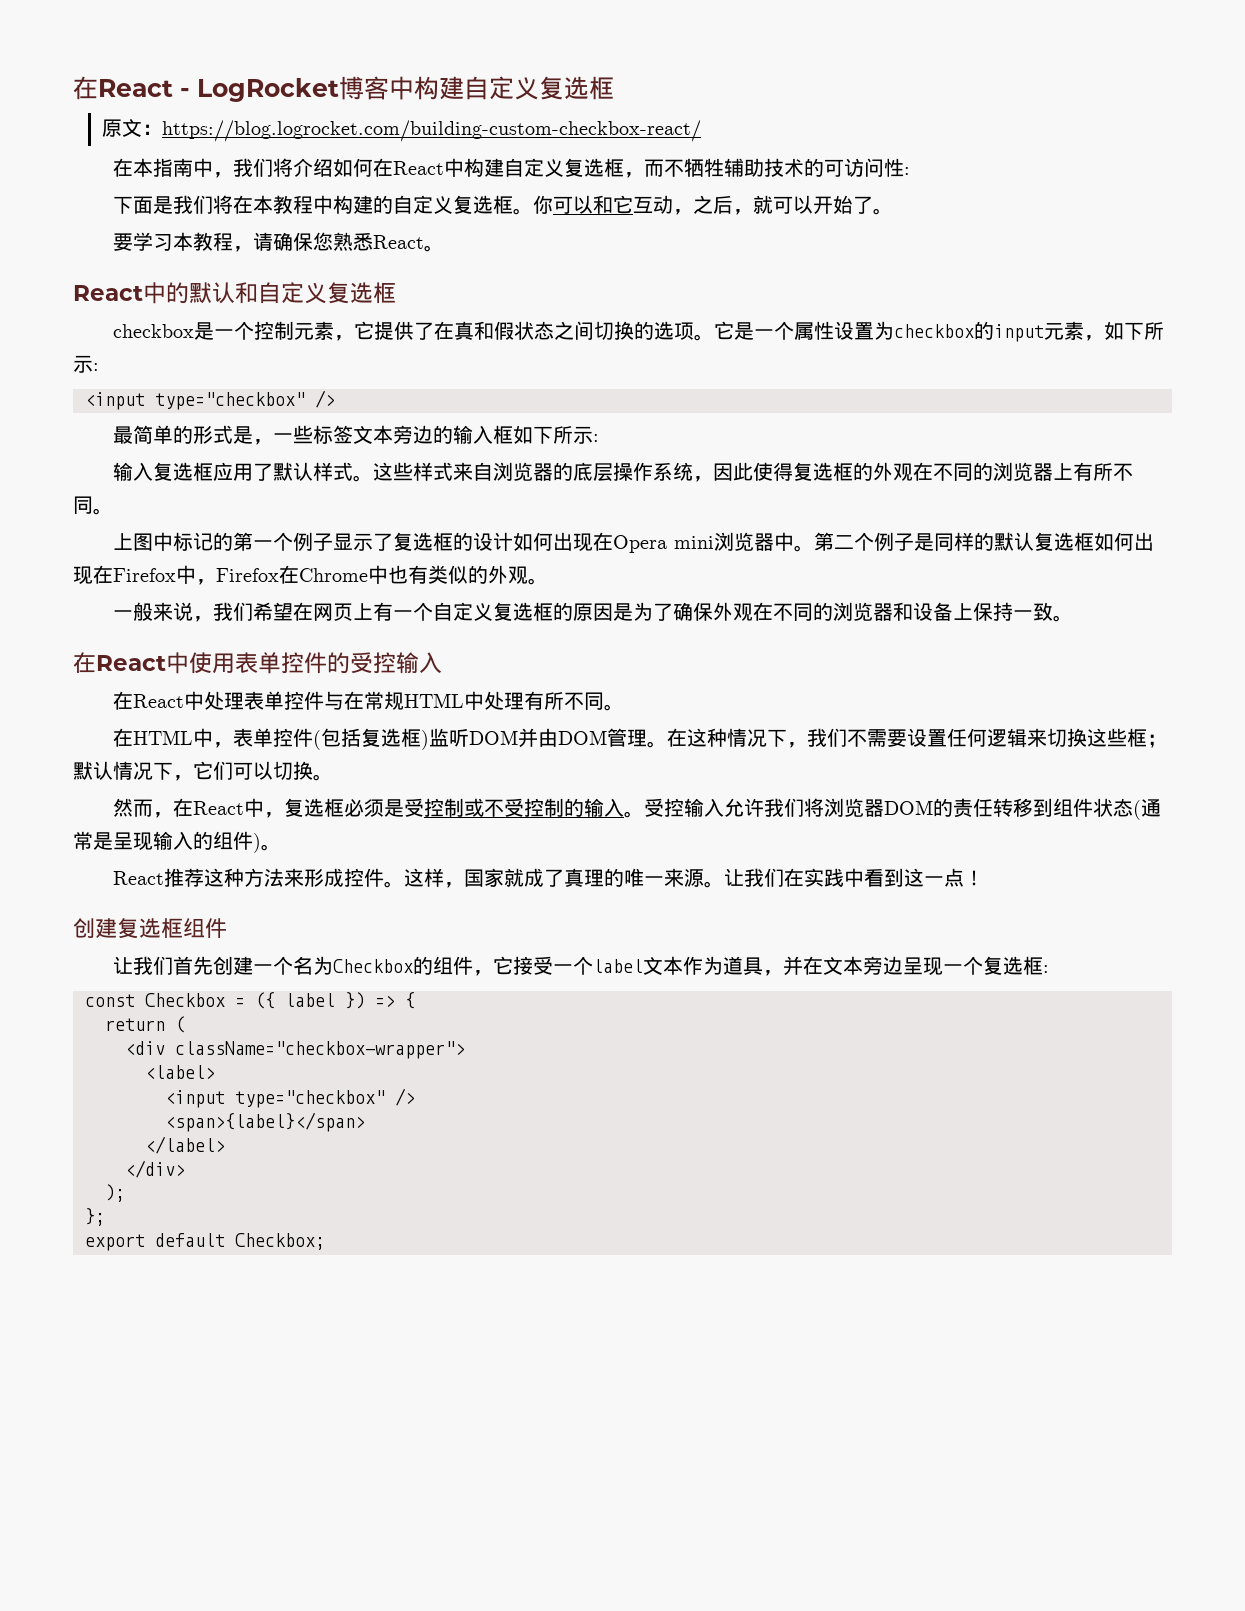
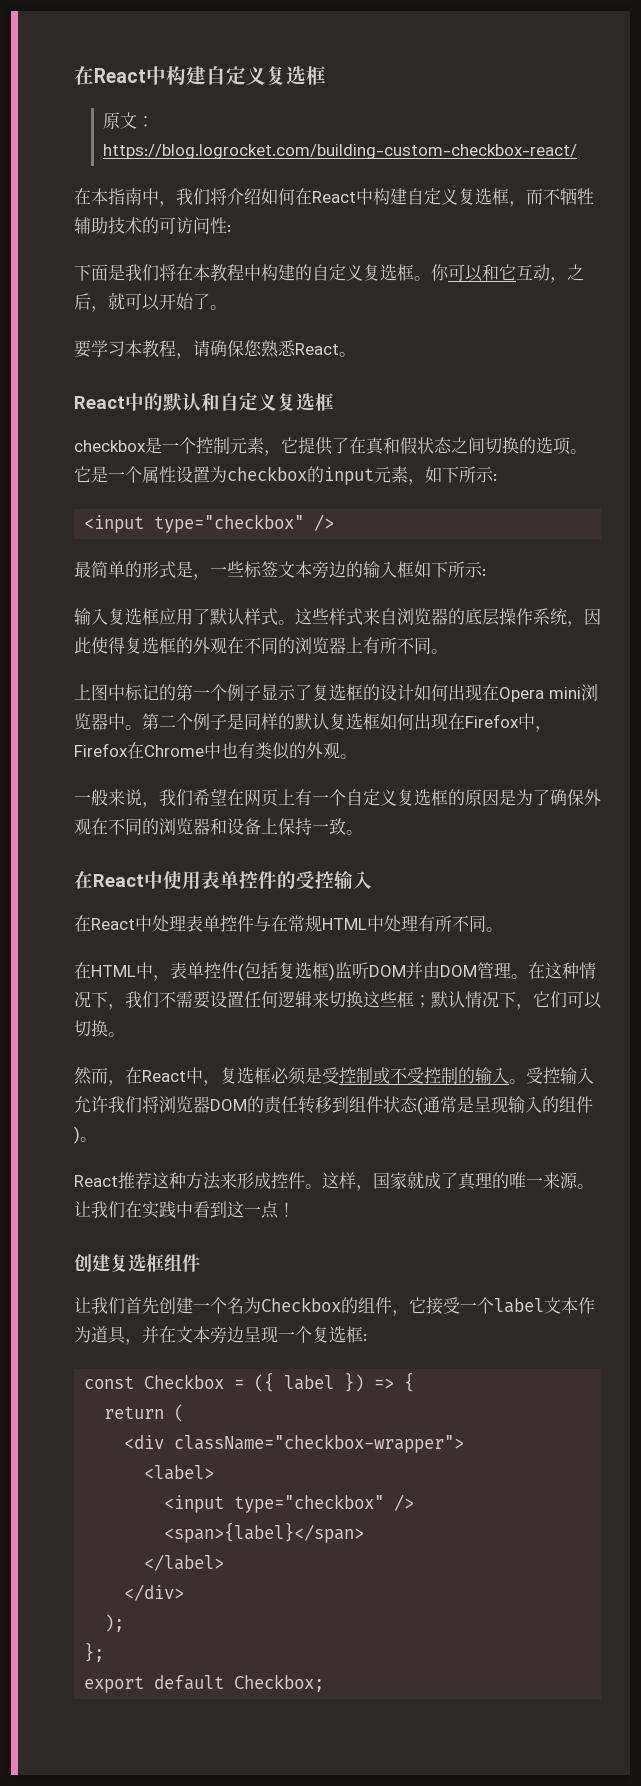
[73,76,389,102] 在React - LogRocket博客 -> [74,66,146,85] 在React

